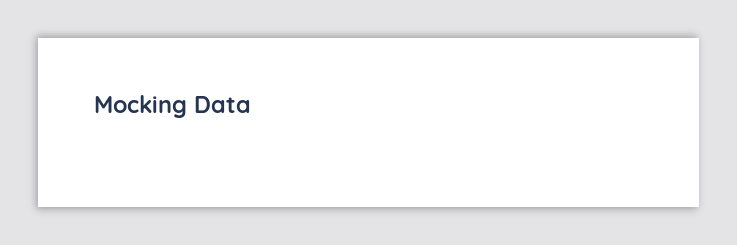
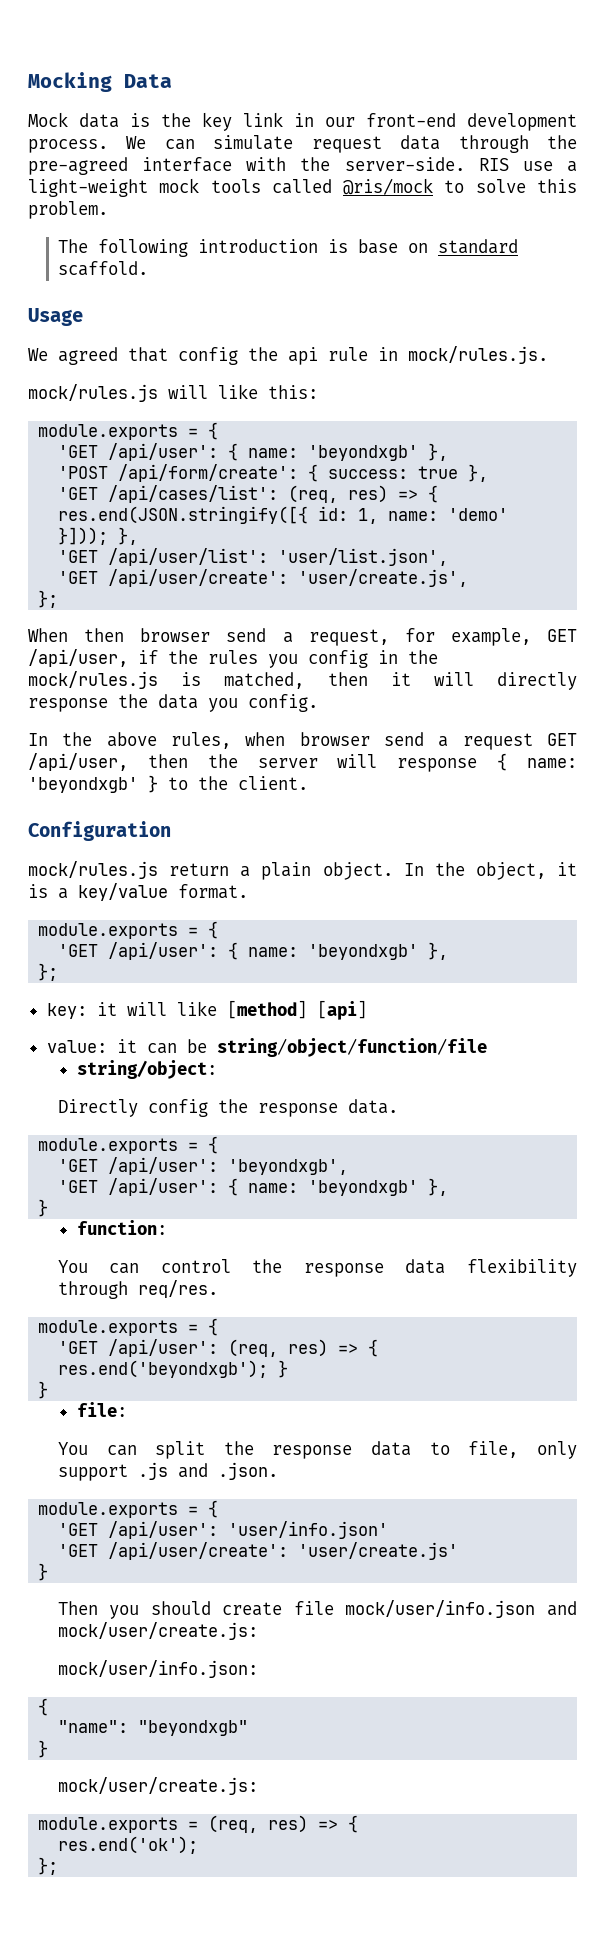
(251, 104) none -> [28,112,577,131] [28,135,577,153] [28,157,577,175] [28,178,577,197] [28,201,108,219] [57,239,518,257] [57,261,148,276] [28,308,83,326] [28,346,548,365] [28,384,318,402] [38,422,219,440] [58,443,449,461] [58,464,489,482] [58,485,439,503] [58,506,509,524] [58,527,139,545] [58,548,449,566] [58,569,469,587] [38,590,59,608] [28,628,577,646] [28,649,438,668] [28,671,577,690] [28,694,318,712] [28,732,577,750] [28,753,577,772] [28,775,308,793] [28,821,171,841] [28,861,577,880] [28,883,248,901] [38,921,219,939] [58,942,449,960] [38,963,59,981] [46,1000,367,1020] [46,1038,487,1057] [76,1060,217,1079] [57,1099,398,1117] [38,1136,219,1154] [58,1157,349,1175] [58,1178,449,1196] [38,1199,49,1217] [76,1220,167,1235] [57,1259,577,1277] [57,1280,218,1299] [38,1318,219,1336] [58,1339,379,1357] [58,1360,289,1378] [38,1381,49,1399] [76,1402,127,1417] [57,1441,577,1459] [57,1462,278,1481] [38,1500,219,1518] [58,1521,389,1539] [58,1542,459,1560] [38,1563,49,1581] [57,1600,577,1619] [57,1622,258,1640] [57,1660,258,1678] [38,1698,49,1716] [58,1720,249,1736] [38,1740,49,1758] [57,1777,258,1795] [38,1815,359,1833] [58,1836,199,1854] [38,1857,59,1875] // Mock data is the key link in our front-end development process. We can simulate request data through the pre-agreed interface with the server-side. RIS use a light-weight mock tools called @ris/mock to solve this problem. // The following introduction is base on standard scaffold. // Usage // We agreed that config the api rule in mock/rules.js. // mock/rules.js will like this: // module.exports = { // 'GET /api/user': { name: 'beyondxgb' }, // 'POST /api/form/create': { success: true }, // 'GET /api/cases/list': (req, res) => { res.end(JSON.stringify([{ id: 1, name: 'demo' }])); }, // 'GET /api/user/list': 'user/list.json', // 'GET /api/user/create': 'user/create.js', // }; // When then browser send a request, for example, GET /api/user, if the rules you config in the mock/rules.js is matched, then it will directly response the data you config. // In the above rules, when browser send a request GET /api/user, then the server will response { name: 'beyondxgb' } to the client. // Configuration // mock/rules.js return a plain object. In the object, it is a key/value format. // module.exports = { // 'GET /api/user': { name: 'beyondxgb' }, // }; // key: it will like [method] [api] // value: it can be string/object/function/file // string/object: // Directly config the response data. // module.exports = { // 'GET /api/user': 'beyondxgb', // 'GET /api/user': { name: 'beyondxgb' }, // } // function: // You can control the response data flexibility through req/res. // module.exports = { // 'GET /api/user': (req, res) => { res.end('beyondxgb'); } // } // file: // You can split the response data to file, only support .js and .json. // module.exports = { // 'GET /api/user': 'user/info.json' // 'GET /api/user/create': 'user/create.js' // } // Then you should create file mock/user/info.json and mock/user/create.js: // mock/user/info.json: // { // "name": "beyondxgb" // } // mock/user/create.js: // module.exports = (req, res) => { // res.end('ok'); // };

